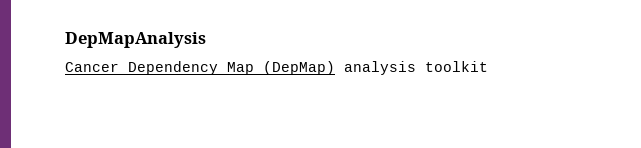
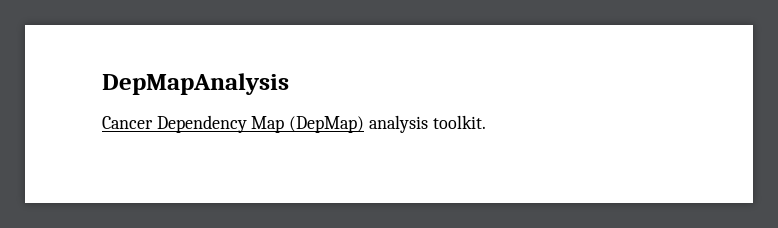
[425,61,488,72] toolkit -> [432,115,486,129] toolkit.

